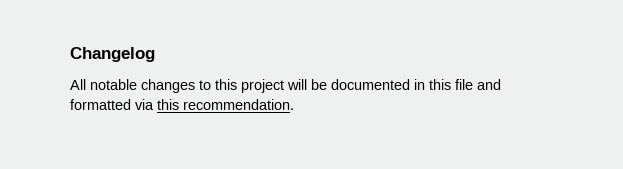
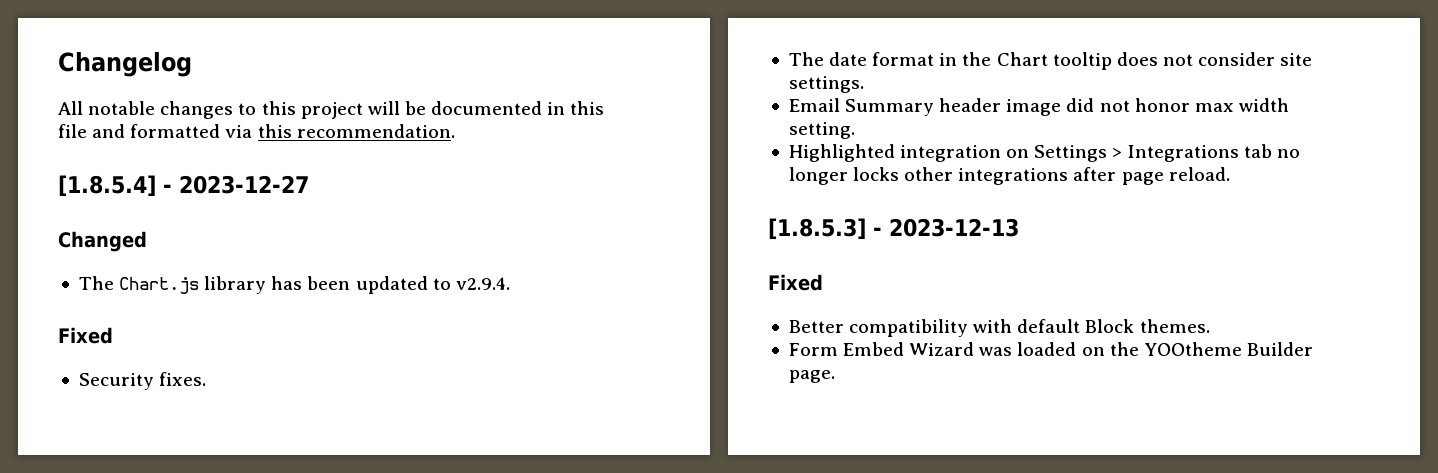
(294, 104) none -> [58,175,309,197] [58,231,147,252] [78,276,510,294] [58,327,113,344] [78,372,207,390] [788,52,1313,70] [788,76,864,93] [788,98,1289,116] [788,122,855,139] [788,144,1300,162] [788,167,1230,185] [768,218,1019,240] [768,274,823,291] [788,319,1210,337] [788,342,1313,356] [788,370,835,383] // [1.8.5.4] - 2023-12-27 // Changed // The Chart.js library has been updated to v2.9.4. // Fixed // Security fixes. // The date format in the Chart tooltip does not consider site settings. // Email Summary header image did not honor max width setting. // Highlighted integration on Settings > Integrations tab no longer locks other integrations after page reload. // [1.8.5.3] - 2023-12-13 // Fixed // Better compatibility with default Block themes. // Form Embed Wizard was loaded on the YOOtheme Builder page.

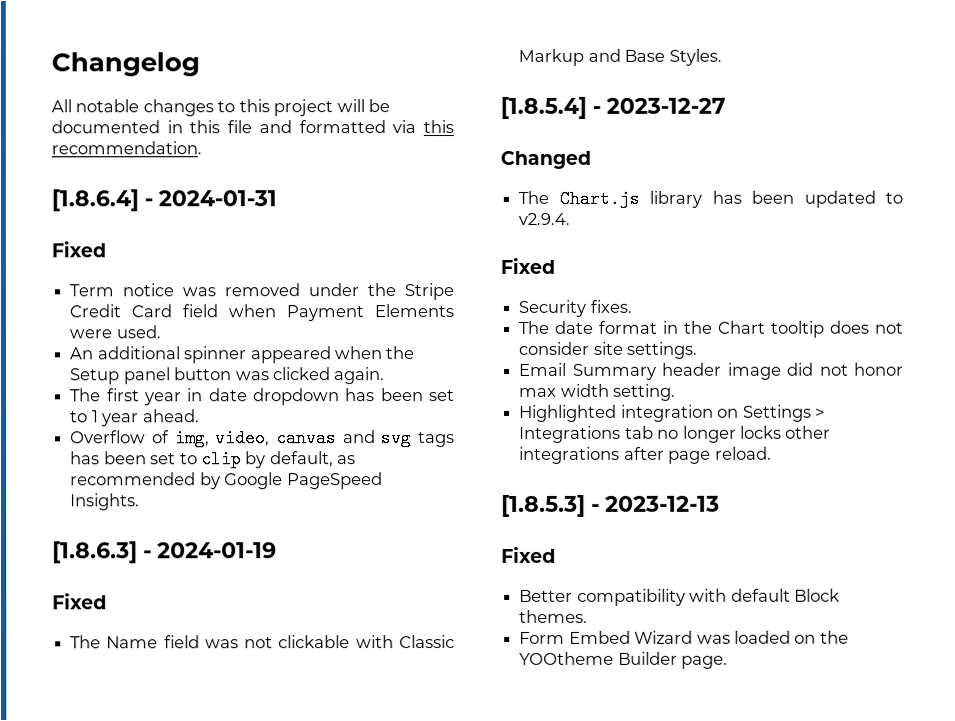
(455, 131) none -> [51,189,277,212] [51,241,106,258] [69,283,455,301] [69,304,455,322] [69,325,161,339] [69,346,415,364] [70,367,386,385] [70,388,456,406] [70,409,200,427] [70,429,455,448] [70,450,357,469] [70,472,383,490] [70,493,141,511] [52,541,277,564] [52,593,107,610] [70,635,455,649] [518,48,722,66] // [1.8.6.4] - 2024-01-31 // Fixed // Term notice was removed under the Stripe Credit Card field when Payment Elements were used. // An additional spinner appeared when the Setup panel button was clicked again. // The first year in date dropdown has been set to 1 year ahead. // Overflow of img, video, canvas and svg tags has been set to clip by default, as recommended by Google PageSpeed Insights. // [1.8.6.3] - 2024-01-19 // Fixed // The Name field was not clickable with Classic Markup and Base Styles.

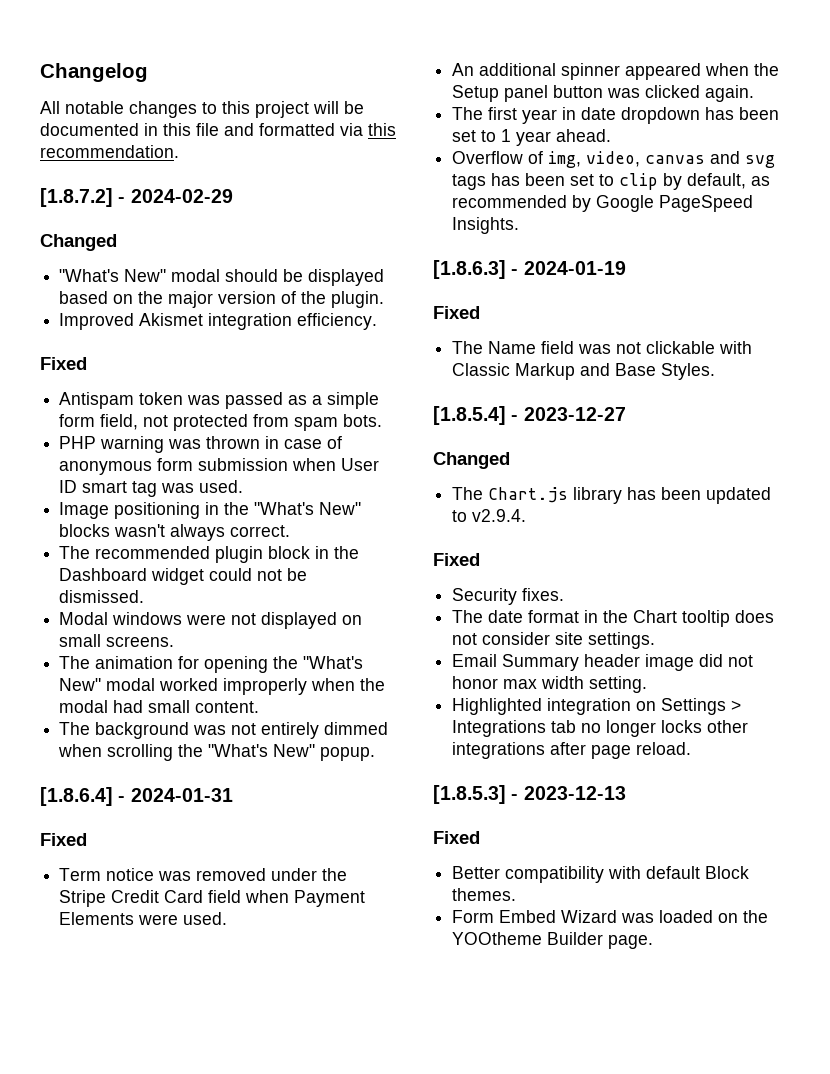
(202, 148) none -> [40,188,233,207] [40,234,117,251] [59,269,385,286] [59,291,385,308] [59,313,378,330] [40,357,87,370] [59,392,380,409] [59,414,383,431] [59,436,343,453] [59,458,380,475] [59,480,244,497] [59,502,362,519] [59,524,291,541] [59,546,360,563] [59,568,308,585] [59,590,145,603] [59,612,363,629] [59,634,175,647] [59,656,364,673] [59,678,386,695] [59,700,260,713] [59,722,389,739] [58,744,376,761] // [1.8.7.2] - 2024-02-29 // Changed // "What's New" modal should be displayed based on the major version of the plugin. // Improved Akismet integration efficiency. // Fixed // Antispam token was passed as a simple form field, not protected from spam bots. // PHP warning was thrown in case of anonymous form submission when User ID smart tag was used. // Image positioning in the "What's New" blocks wasn't always correct. // The recommended plugin block in the Dashboard widget could not be dismissed. // Modal windows were not displayed on small screens. // The animation for opening the "What's New" modal worked improperly when the modal had small content. // The background was not entirely dimmed when scrolling the "What's New" popup.

